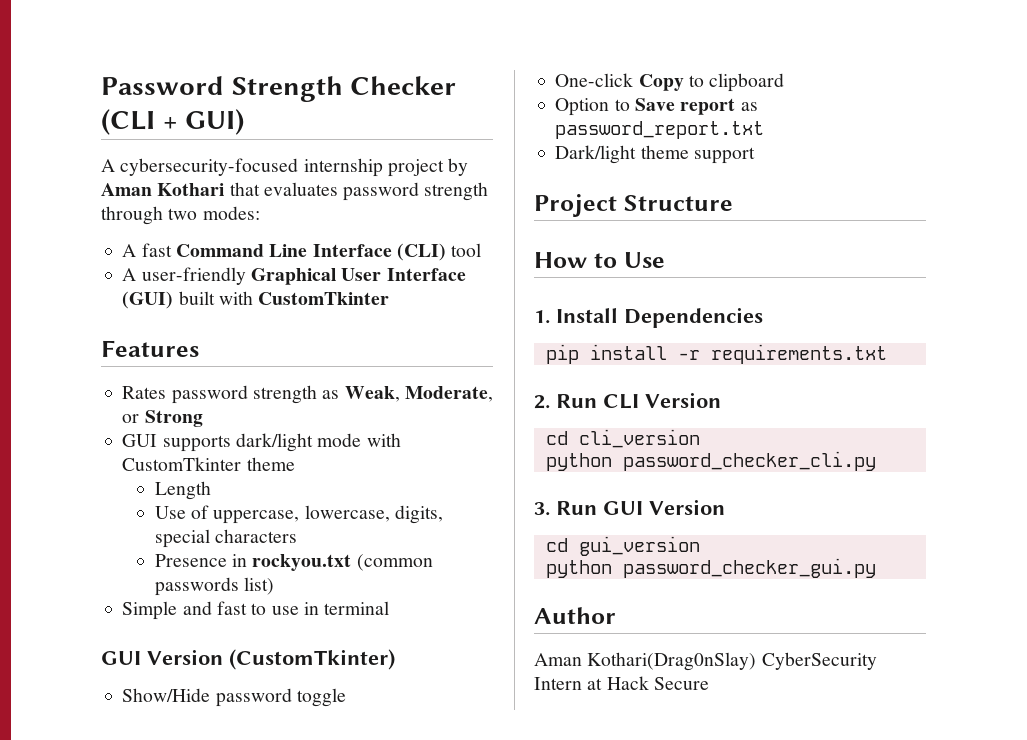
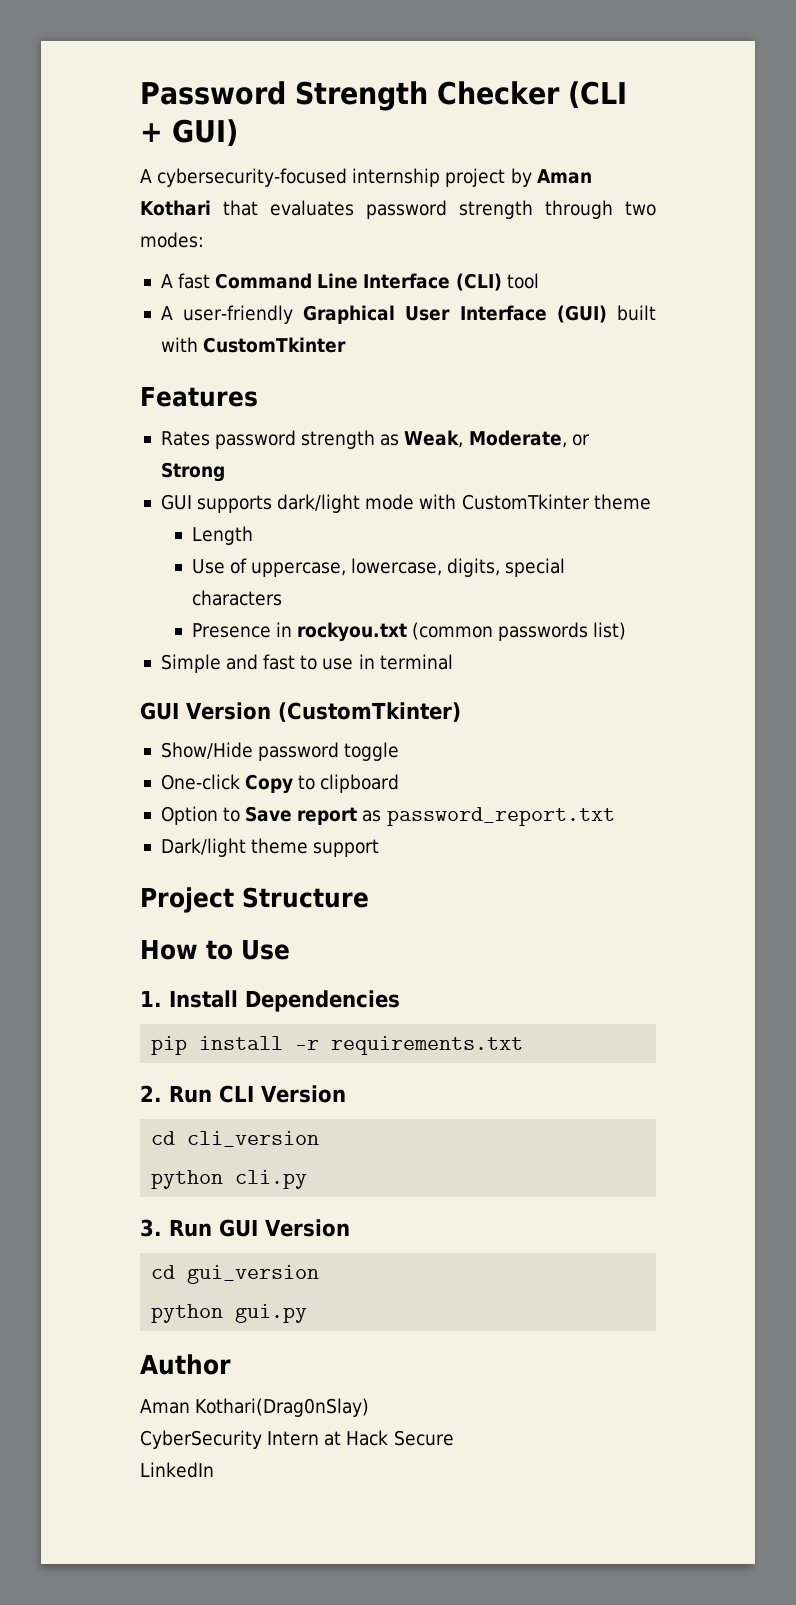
[622,451,876,471] password_checker_cli.py -> [235,1170,308,1189] cli.py
[622,558,876,578] password_checker_gui.py -> [235,1304,308,1323] gui.py
(757, 661) none -> (370, 1407) //
(709, 683) none -> [140,1462,214,1478] // LinkedIn

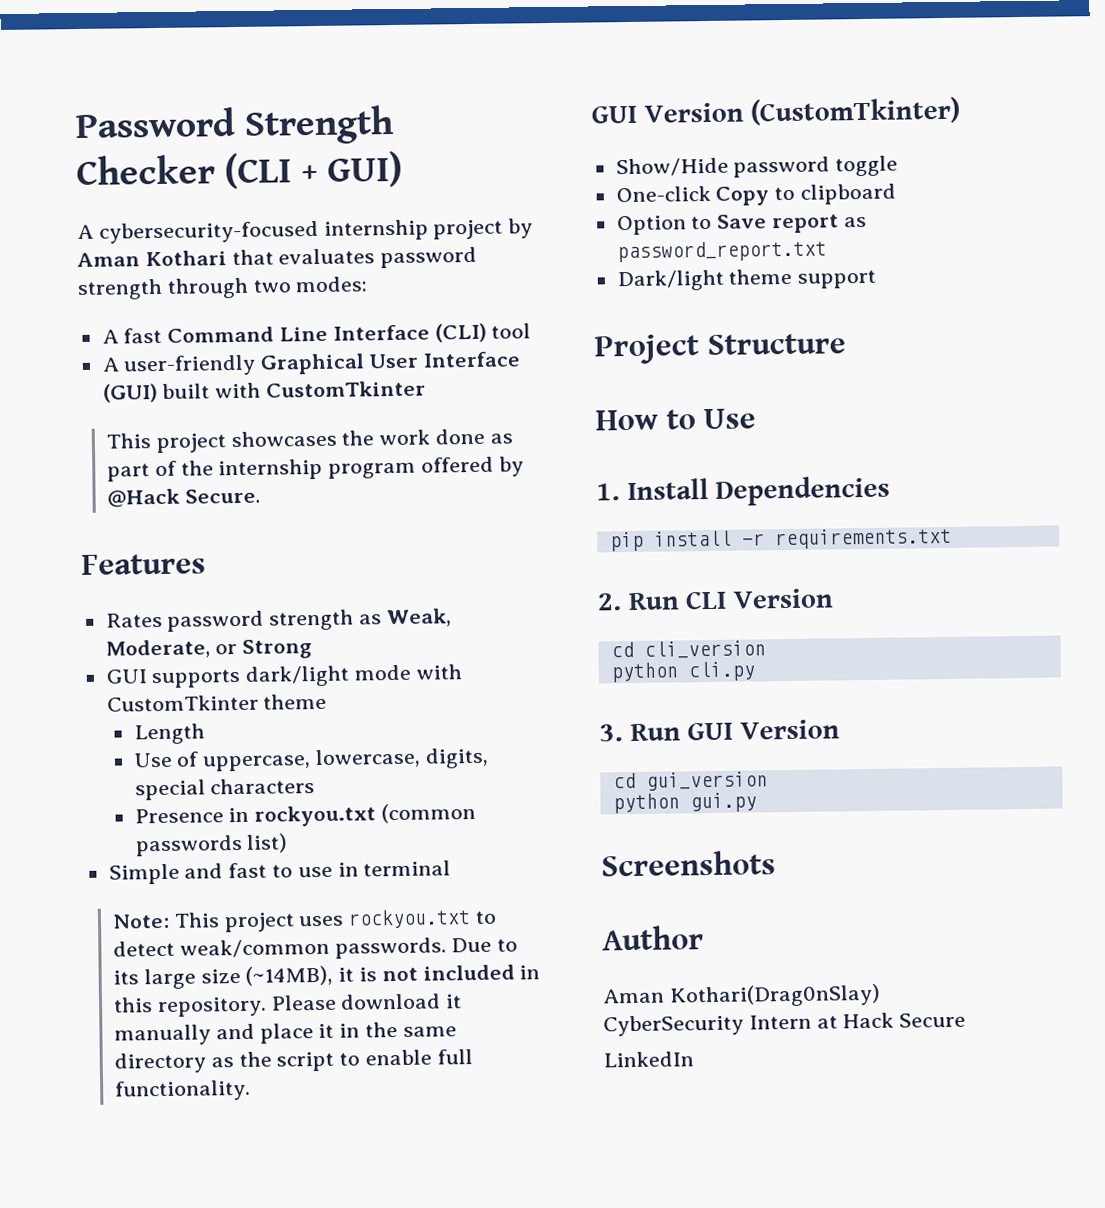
(347, 345) none -> [105,428,513,454] [106,456,524,482] [106,488,261,508] // This project showcases the work done as part of the internship program offered by @Hack Secure.
(453, 662) none -> [111,909,498,933] [112,937,519,959] [112,964,541,990] [112,993,463,1018] [113,1021,457,1046] [113,1049,473,1074] [114,1079,251,1102] // Note: This project uses rockyou.txt to detect weak/common passwords. Due to its large size (~14MB), it is not included in this repository. Please download it manually and place it in the same directory as the script to enable full functionality.
(308, 1313) none -> [601,850,776,877] // Screenshots

